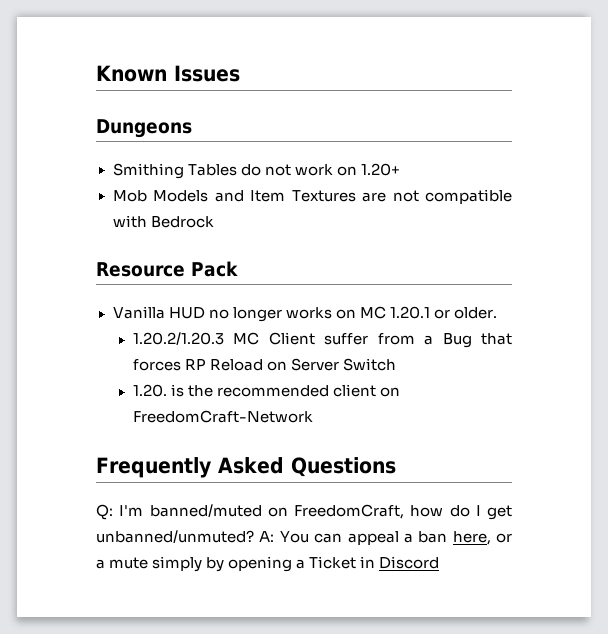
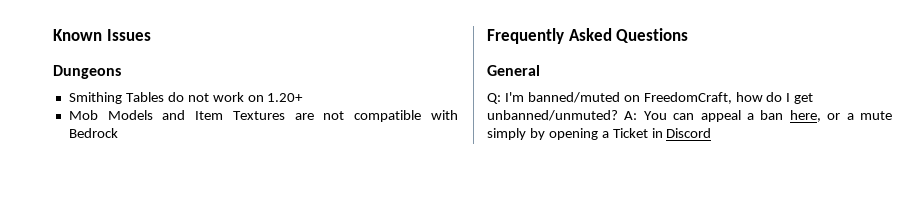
[96,261,238,277] [112,306,497,322] [132,332,512,348] [132,358,397,371] [132,384,401,397] [132,410,313,423] // Resource Pack // Vanilla HUD no longer works on MC 1.20.1 or older. // 1.20.2/1.20.3 MC Client suffer from a Bug that forces RP Reload on Server Switch // 1.20. is the recommended client on FreedomCraft-Network -> (118, 133) none
(396, 467) none -> [487,65,540,76] // General

